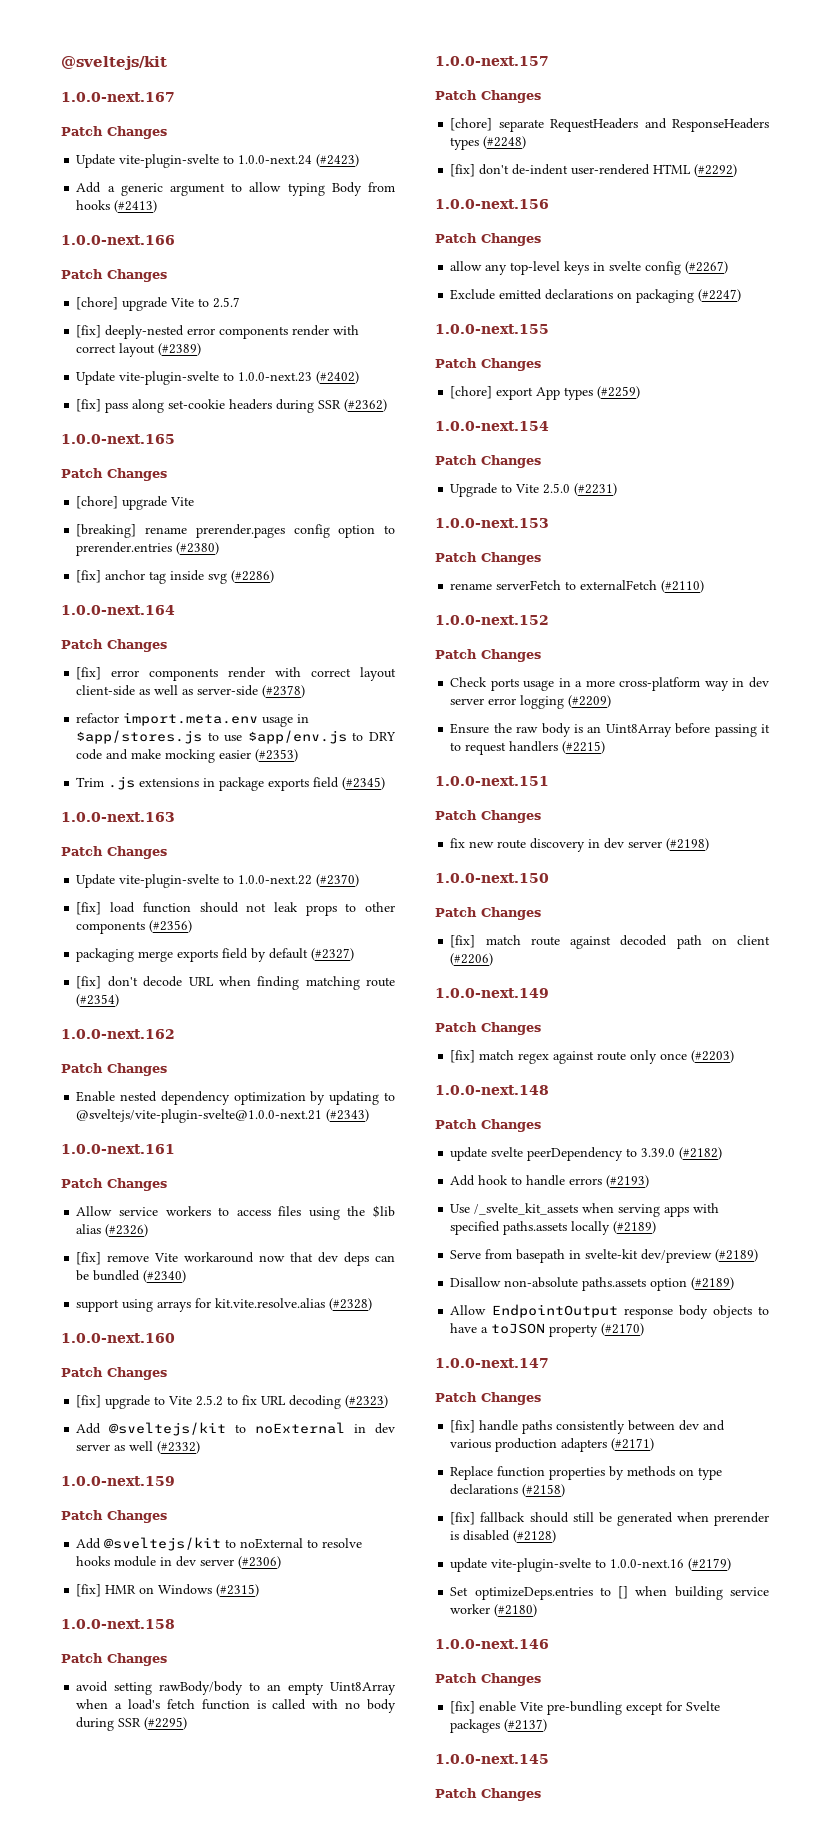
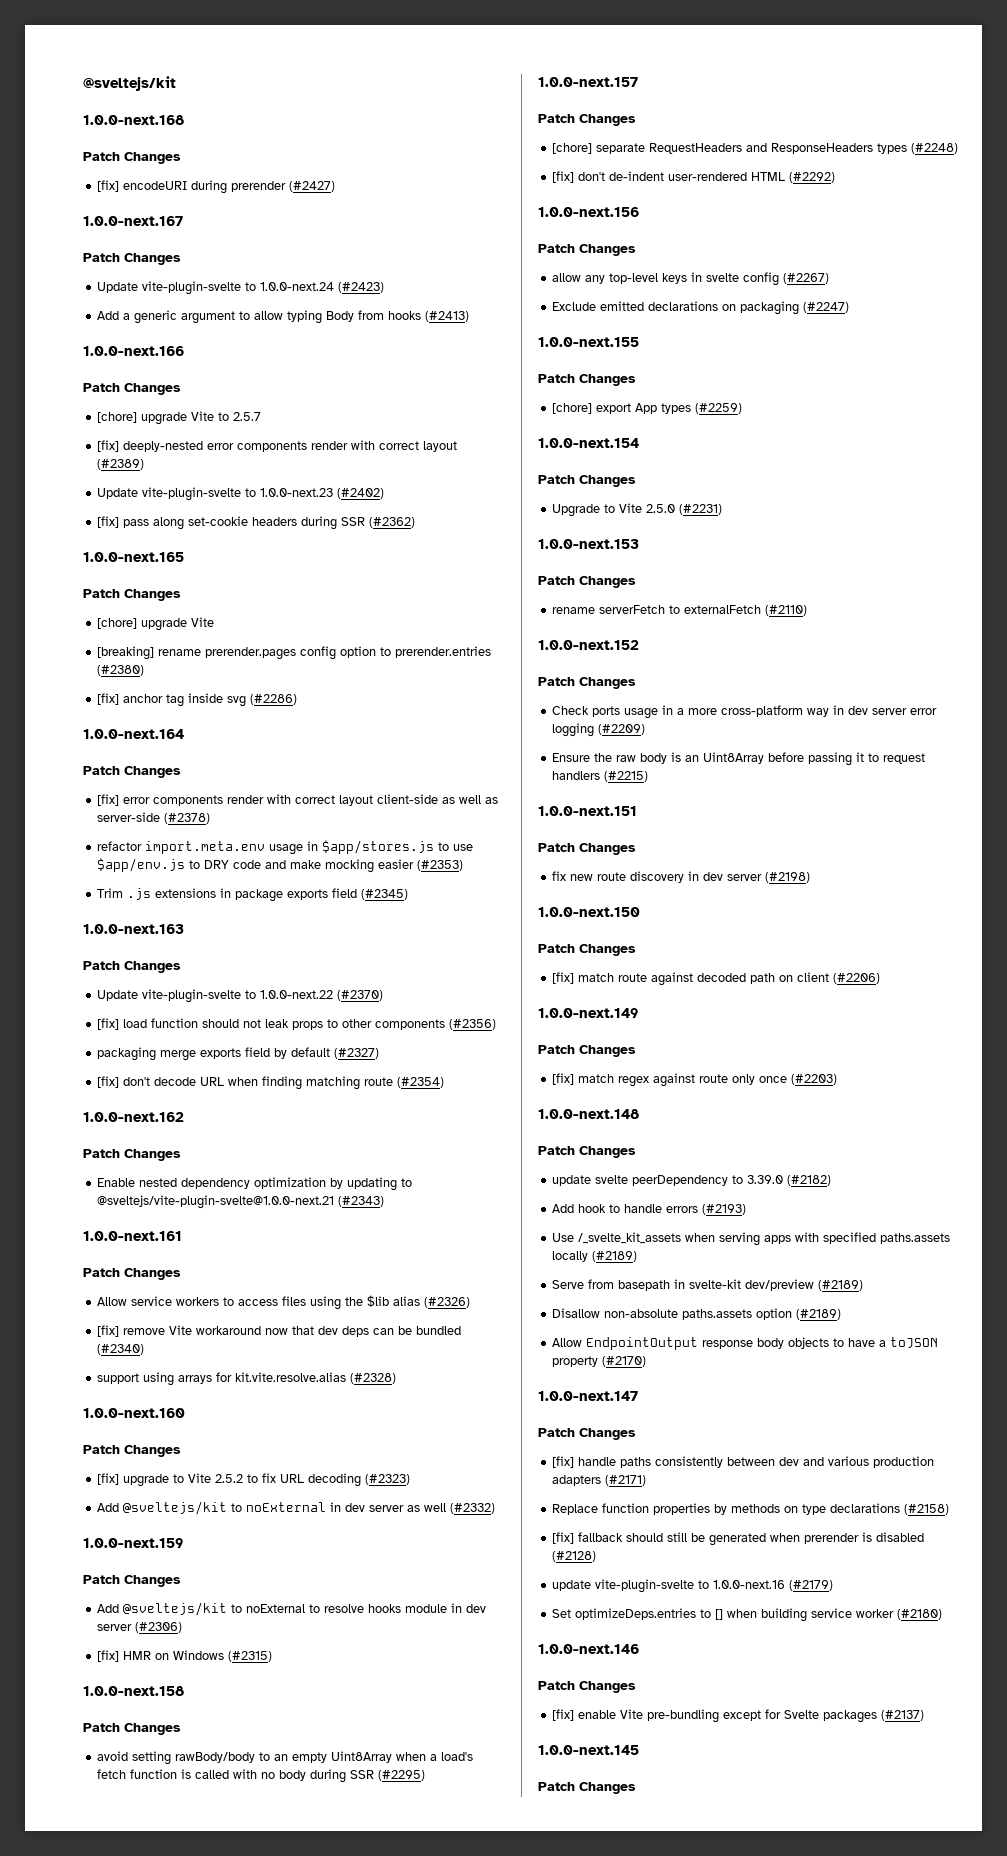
[61,56,167,70] @sveltejs/kit -> [83,76,176,91] [83,115,184,125] [83,152,181,164] [97,180,336,194] @sveltejs/kit // 1.0.0-next.168 // Patch Changes // [fix] encodeURI during prerender (#2427)

